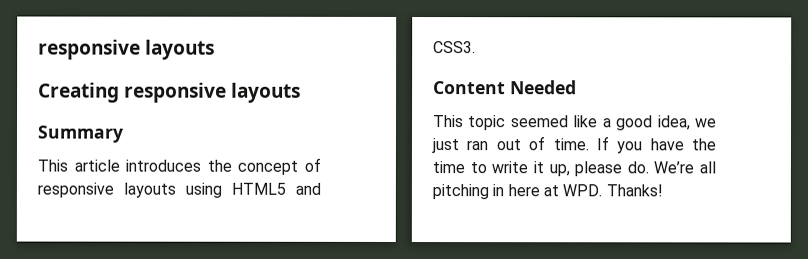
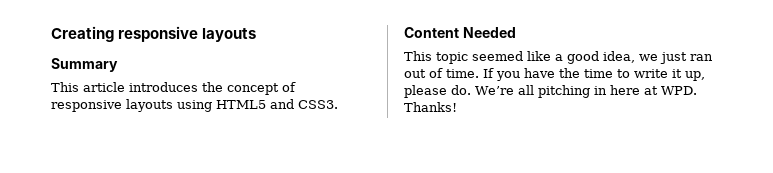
[38,39,216,60] responsive layouts // -> (51, 34) none

